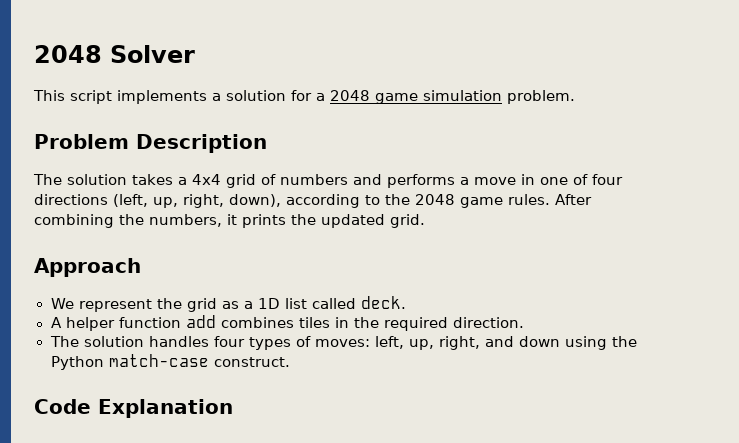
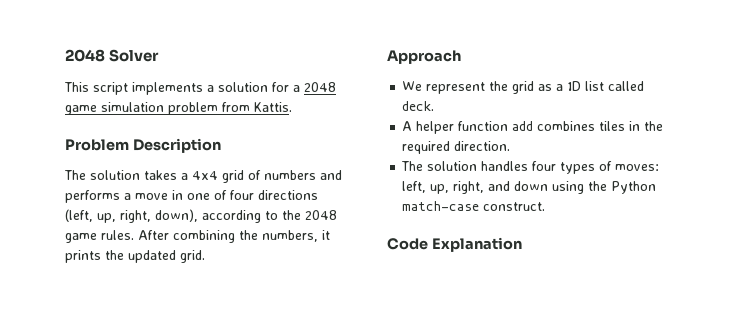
[507,90,575,104] problem. -> [168,102,292,115] problem from Kattis.

